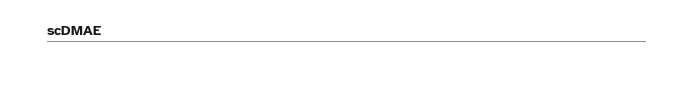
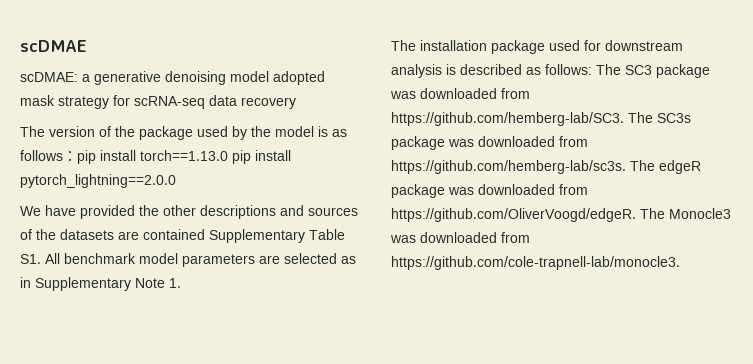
(101, 30) none -> [20,71,325,85] [20,95,296,109] [20,126,347,140] [20,150,291,164] [20,174,176,188] [20,205,358,219] [20,229,345,243] [20,253,356,267] [20,277,181,291] [391,40,683,54] [391,64,710,78] [390,88,530,99] [391,112,691,126] [391,136,588,150] [391,160,701,174] [391,184,588,198] [391,208,731,222] [390,232,530,243] [391,256,680,270] // scDMAE: a generative denoising model adopted mask strategy for scRNA-seq data recovery // The version of the package used by the model is as follows：pip install torch==1.13.0 pip install pytorch_lightning==2.0.0 // We have provided the other descriptions and sources of the datasets are contained Supplementary Table S1. All benchmark model parameters are selected as in Supplementary Note 1. // The installation package used for downstream analysis is described as follows: The SC3 package was downloaded from https://github.com/hemberg-lab/SC3. The SC3s package was downloaded from https://github.com/hemberg-lab/sc3s. The edgeR package was downloaded from https://github.com/OliverVoogd/edgeR. The Monocle3 was downloaded from https://github.com/cole-trapnell-lab/monocle3.

